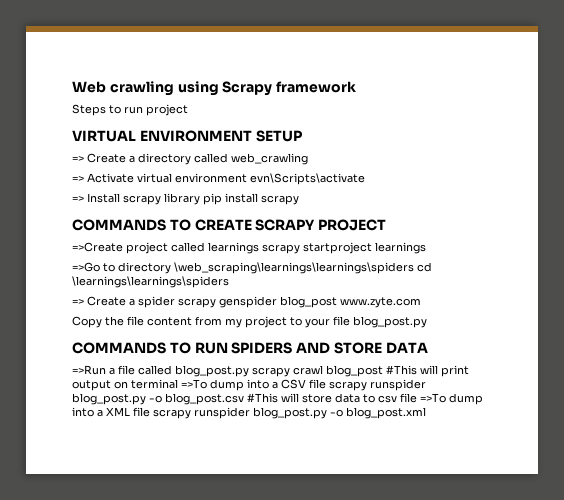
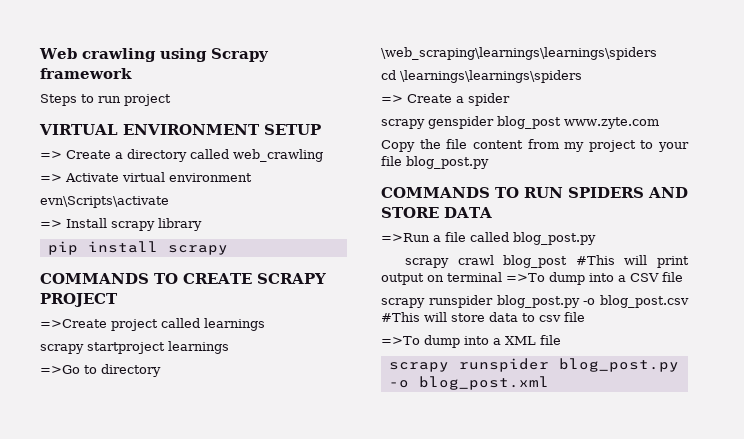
(247, 178) none -> (252, 177) //
(200, 199) none -> (202, 224) //
(259, 248) none -> (265, 324) //
(414, 268) none -> (657, 53) //
(175, 302) none -> (510, 99) //
(249, 371) none -> (596, 238) //
(326, 384) none -> (683, 277) //
(417, 398) none -> (585, 317) //
(150, 412) none -> (561, 340) //

